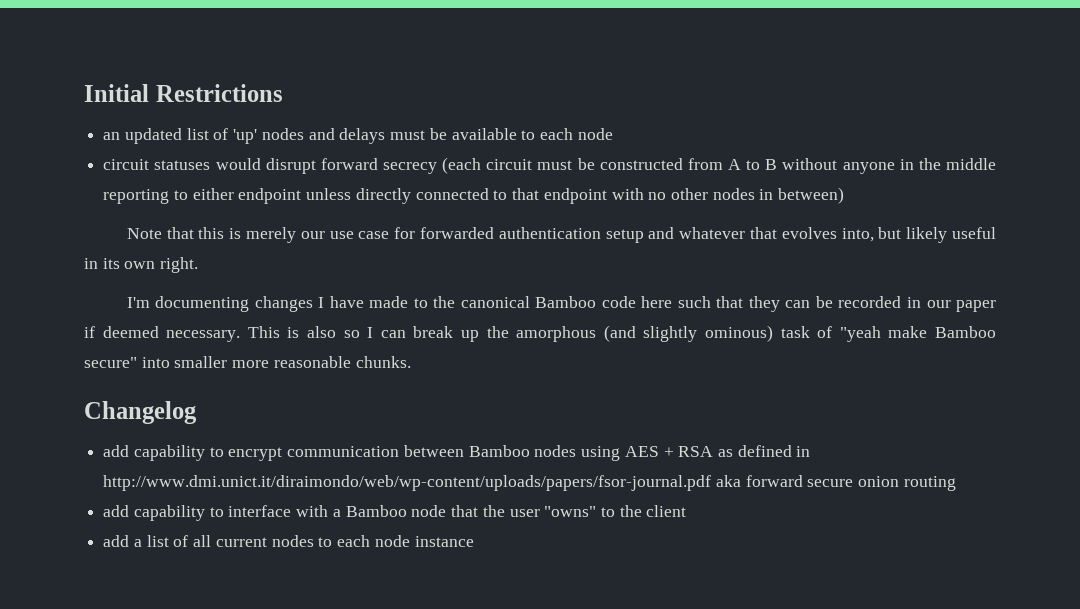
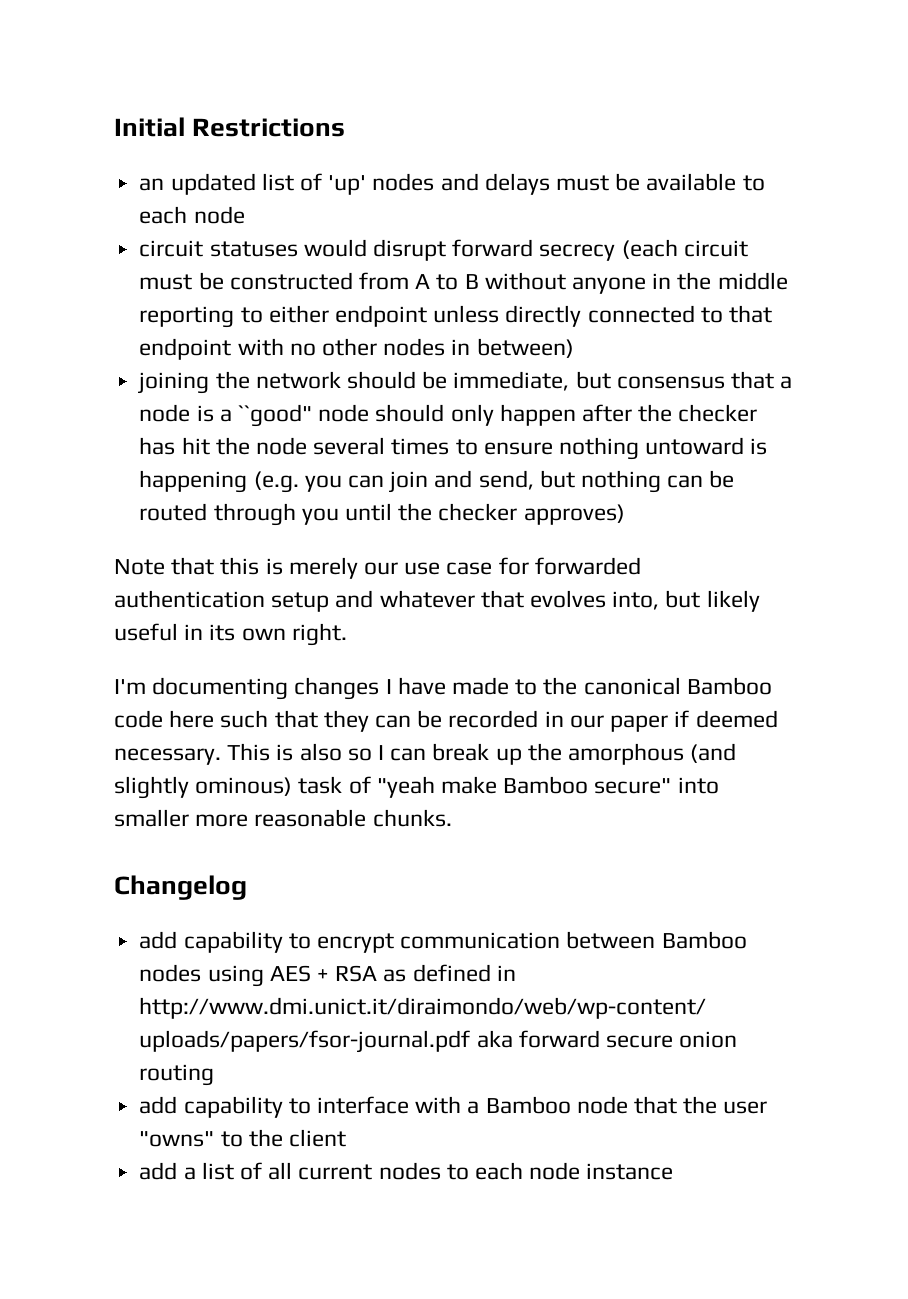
(845, 195) none -> [138,371,793,394] [139,404,758,427] [139,437,768,460] [139,470,735,493] [139,503,625,526] // joining the network should be immediate, but consensus that a node is a ``good" node should only happen after the checker has hit the node several times to ensure nothing untoward is happening (e.g. you can join and send, but nothing can be routed through you until the checker approves)

